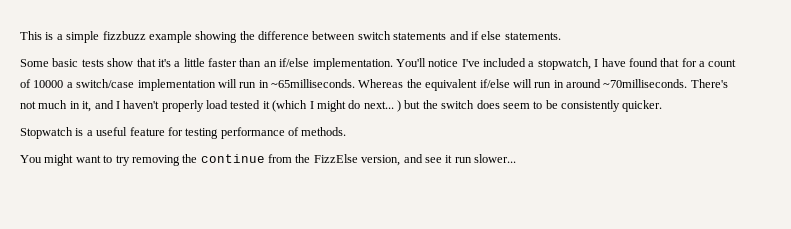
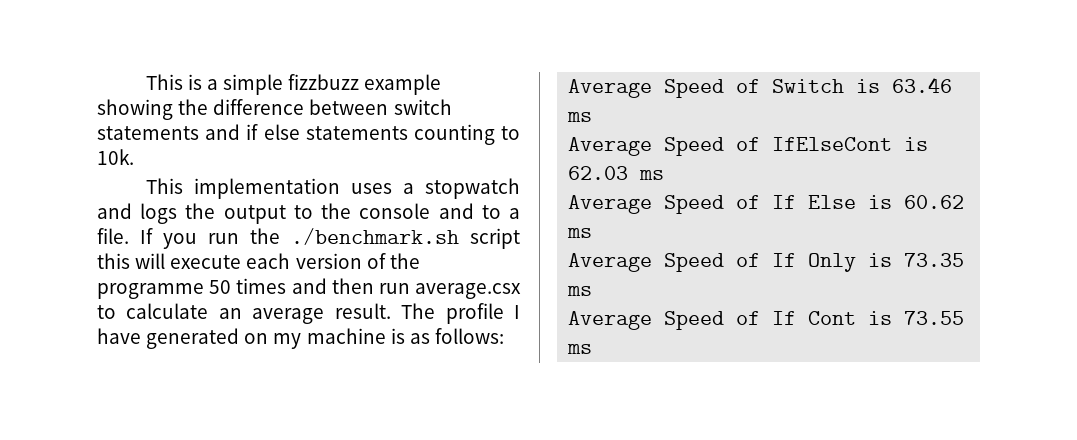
[504,32,561,40] [20,58,737,70] [20,79,728,91] [20,100,663,112] [20,127,347,139] [20,154,516,166] statements. // Some basic tests show that it's a little faster than an if/else implementation. You'll notice I've included a stopwatch, I have found that for a count of 10000 a switch/case implementation will run in ~65milliseconds. Whereas the equivalent if/else will run in around ~70milliseconds. There's not much in it, and I haven't properly load tested it (which I might do next... ) but the switch does seem to be consistently quicker. // Stopwatch is a useful feature for testing performance of methods. // You might want to try removing the continue from the FizzElse version, and see it run slower... -> [305,124,521,145] [97,149,134,165] [145,178,520,199] [97,203,520,224] [97,228,520,249] [97,253,420,269] [97,278,521,299] [97,303,520,324] [97,328,504,349] [568,77,953,98] [567,112,593,122] [568,137,929,156] [568,166,665,180] [568,195,965,214] [567,228,593,238] [568,253,965,272] [567,286,593,296] [568,311,965,330] [567,344,593,354] statements counting to 10k. // This implementation uses a stopwatch and logs the output to the console and to a file. If you run the ./benchmark.sh script this will execute each version of the programme 50 times and then run average.csx to calculate an average result. The profile I have generated on my machine is as follows: // Average Speed of Switch is 63.46 ms // Average Speed of IfElseCont is 62.03 ms // Average Speed of If Else is 60.62 ms // Average Speed of If Only is 73.35 ms // Average Speed of If Cont is 73.55 ms

